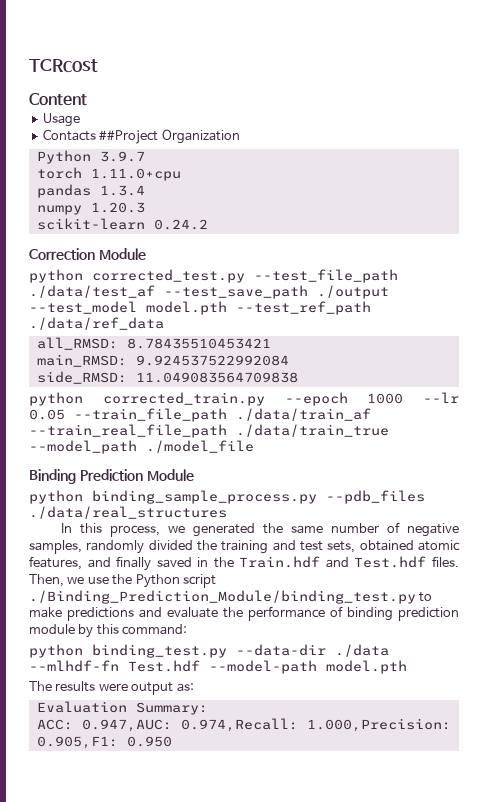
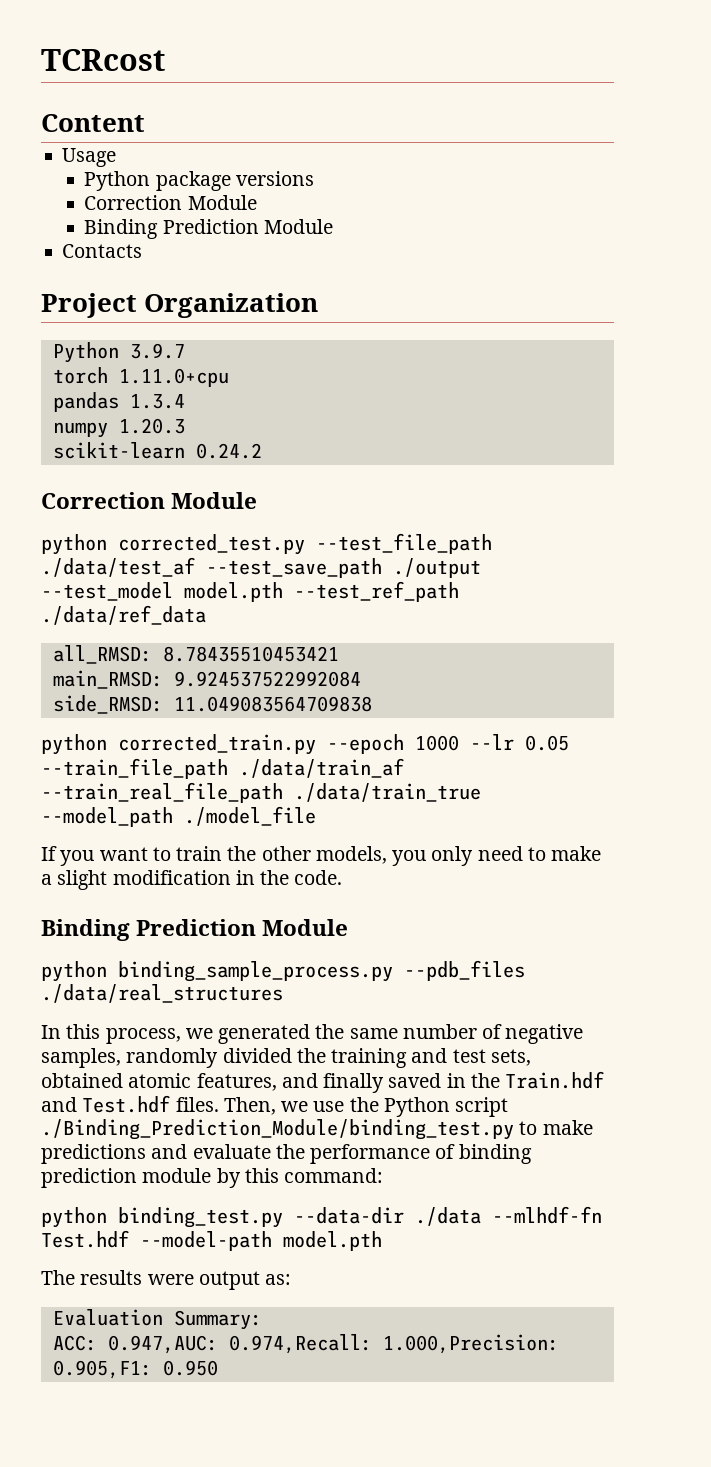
(80, 120) none -> [84,171,314,191] [84,195,257,210] [84,219,333,239] // Python package versions // Correction Module // Binding Prediction Module
[99,130,159,144] ##Project -> [41,293,137,318] // Project
(254, 446) none -> [41,846,602,866] [41,870,343,890] // If you want to train the other models, you only need to make a slight modification in the code.

